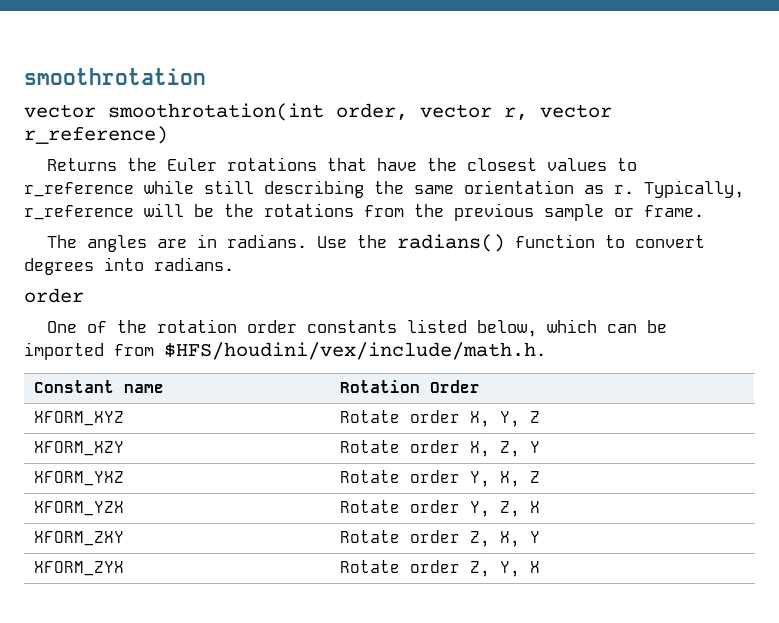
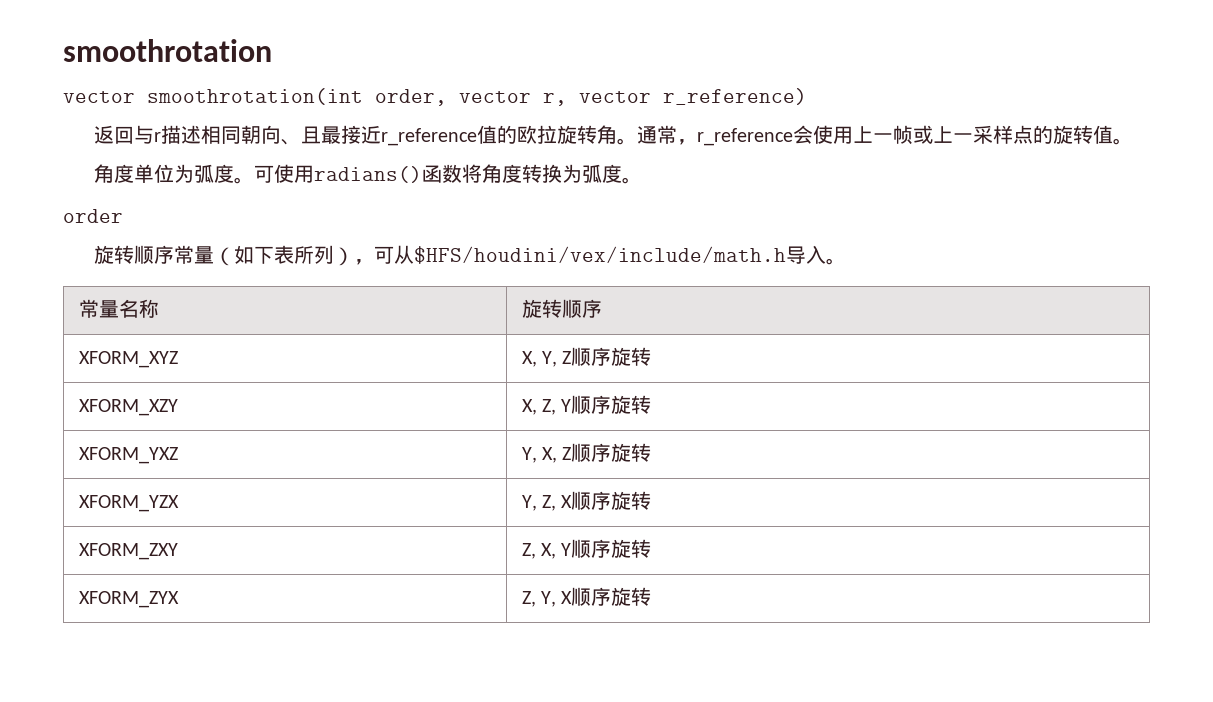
[46,157,637,171] [24,180,744,198] [24,203,704,221] [46,234,705,252] [24,257,234,275] [24,288,84,303] [46,319,667,337] [24,342,546,360] [33,380,164,393] [339,380,480,393] Returns the Euler rotations that have the closest values to r_reference while still describing the same orientation as r. Typically, r_reference will be the rotations from the previous sample or frame. // The angles are in radians. Use the radians() function to convert degrees into radians. // order // One of the rotation order constants listed below, which can be imported from $HFS/houdini/vex/include/math.h. // Constant name | Rotation Order -> [93,125,1133,146] [93,164,642,184] [63,209,123,223] [93,245,846,266] [78,299,159,318] [521,299,602,318] 返回与r描述相同朝向、且最接近r_reference值的欧拉旋转角。通常，r_reference会使用上一帧或上一采样点的旋转值。 // 角度单位为弧度。可使用radians()函数将角度转换为弧度。 // order // 旋转顺序常量（如下表所列），可从$HFS/houdini/vex/include/math.h导入。 // 常量名称 | 旋转顺序
[339,410,460,423] Rotate order -> (178, 359) none
(540, 417) none -> [571,347,652,366] 顺序旋转
[339,440,460,453] Rotate order -> (178, 407) none
(540, 447) none -> [571,395,652,414] 顺序旋转
[339,470,460,483] Rotate order -> (178, 455) none
(540, 477) none -> [571,443,652,462] 顺序旋转
[339,500,460,513] Rotate order -> (179, 503) none
(540, 507) none -> [571,491,652,510] 顺序旋转
[339,530,460,543] Rotate order -> (178, 551) none
(540, 537) none -> [571,539,652,558] 顺序旋转
[339,560,460,573] Rotate order -> (179, 599) none
(540, 567) none -> [571,587,652,606] 顺序旋转

